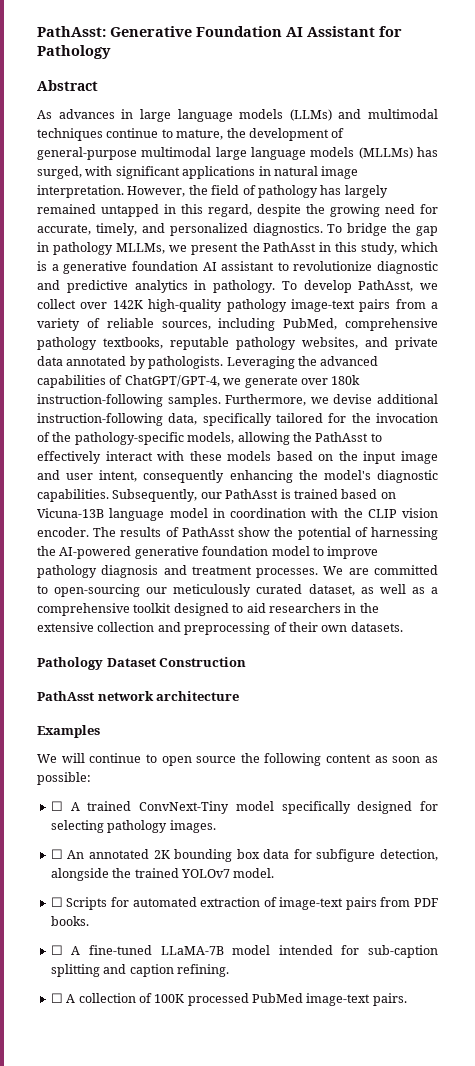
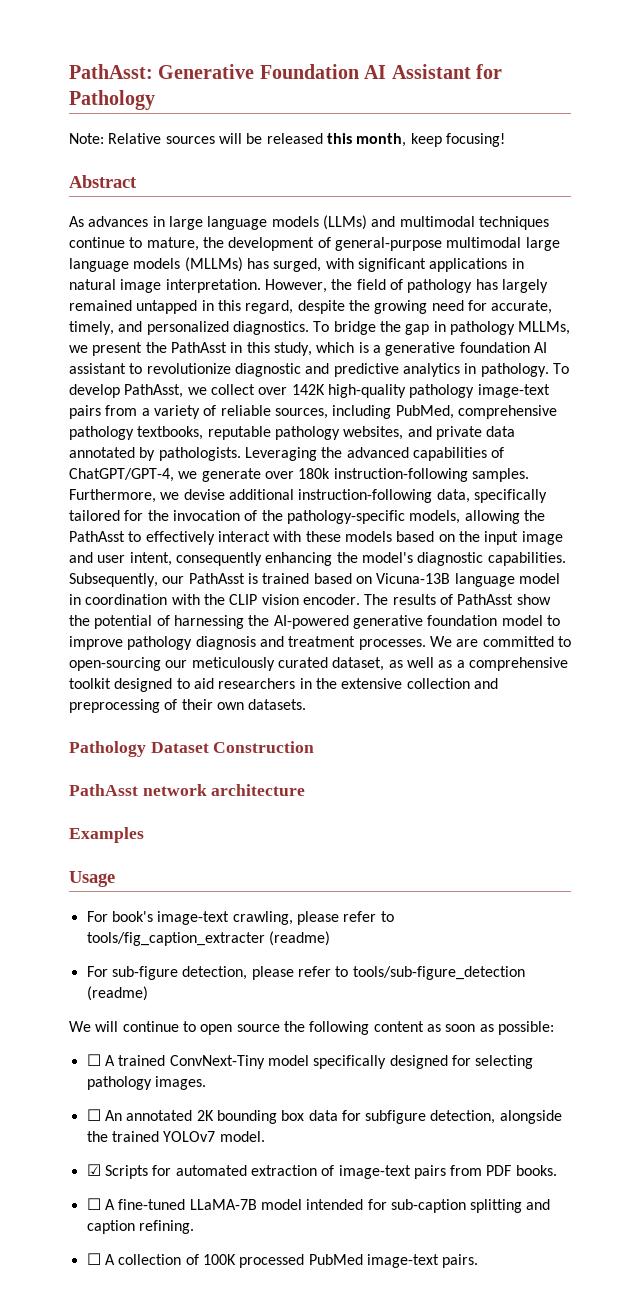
(111, 52) none -> [69,133,505,147] // Note: Relative sources will be released this month, keep focusing!
(100, 731) none -> [69,871,115,887] [86,911,394,925] [86,931,330,946] [86,966,525,980] [86,986,148,1001] // Usage // For book's image-text crawling, please refer to tools/fig_caption_extracter (readme) // For sub-figure detection, please refer to tools/sub-figure_detection (readme)
[50,897,63,907] ☐ -> [86,1164,101,1176] ☑

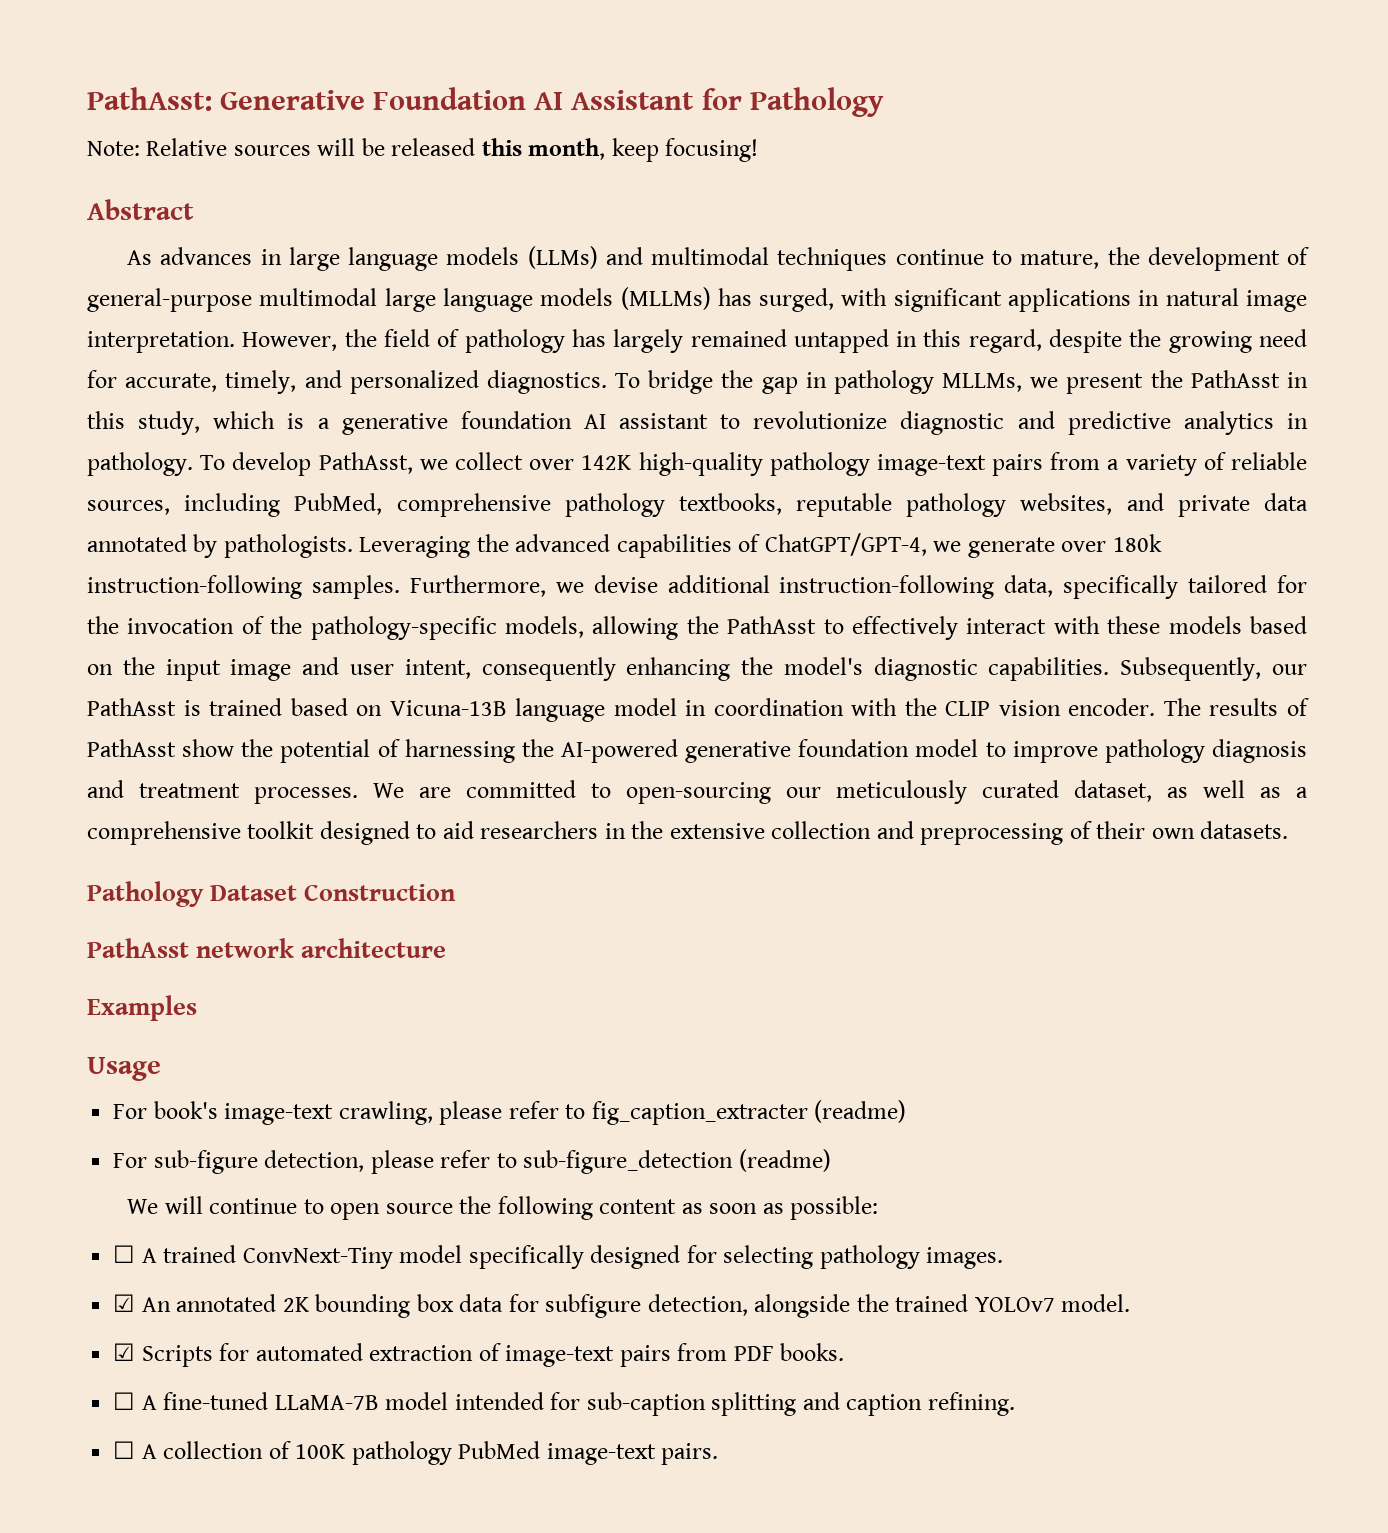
[86,932,265,946] tools/fig_caption_extracter -> [591,1101,808,1125] fig_caption_extracter
[352,966,525,980] tools/sub-figure_detection -> [523,1150,734,1174] sub-figure_detection
[86,1109,101,1121] ☐ -> [113,1294,136,1312] ☑
[239,1254,305,1268] processed -> [351,1441,452,1465] pathology

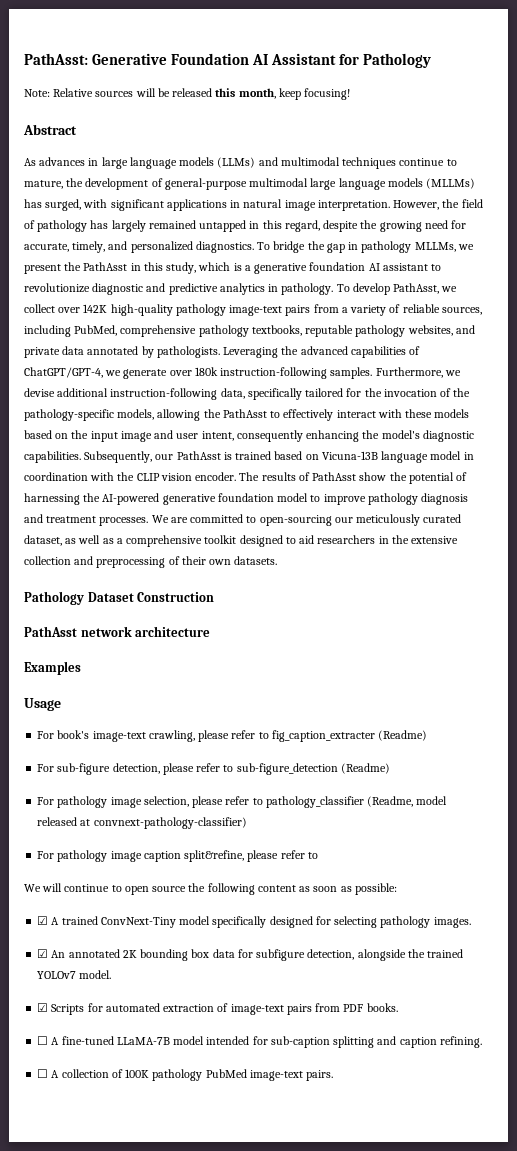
[814,1100,907,1123] (readme) -> [378,730,428,741] (Readme)
[738,1149,831,1172] (readme) -> [340,763,390,774] [37,796,448,808] [37,817,247,829] [37,850,318,862] (Readme) // For pathology image selection, please refer to pathology_classifier (Readme, model released at convnext-pathology-classifier) // For pathology image caption split&refine, please refer to
[113,1245,136,1263] ☐ -> [37,916,49,925] ☑

